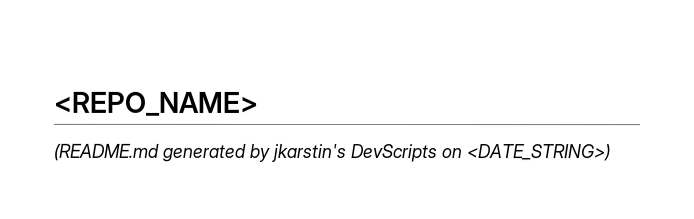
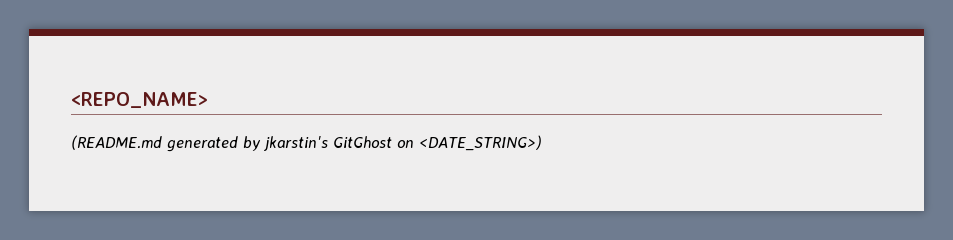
[350,144,437,163] DevScripts -> [333,136,392,148] GitGhost

